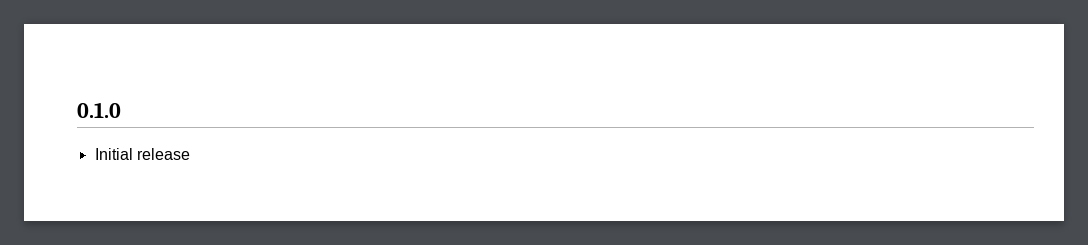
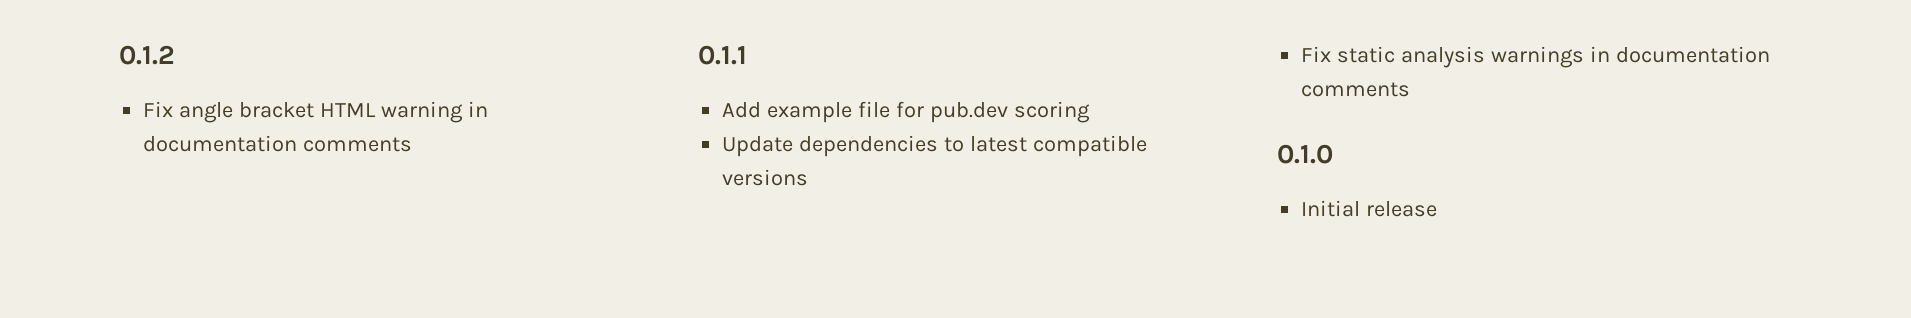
(77, 110) none -> [119,45,175,65] [143,101,488,123] [143,135,413,152] [698,45,747,65] [722,101,1090,123] [722,135,1147,157] [722,169,809,186] [1301,46,1770,68] [1301,82,1411,97] 0.1.2 // Fix angle bracket HTML warning in documentation comments // 0.1.1 // Add example file for pub.dev scoring // Update dependencies to latest compatible versions // Fix static analysis warnings in documentation comments //

